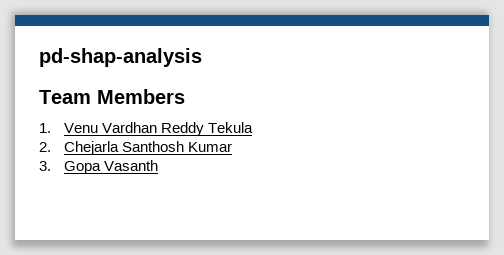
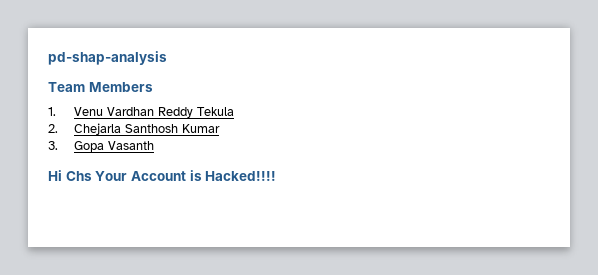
(158, 165) none -> [48,170,277,181] // Hi Chs Your Account is Hacked!!!!

